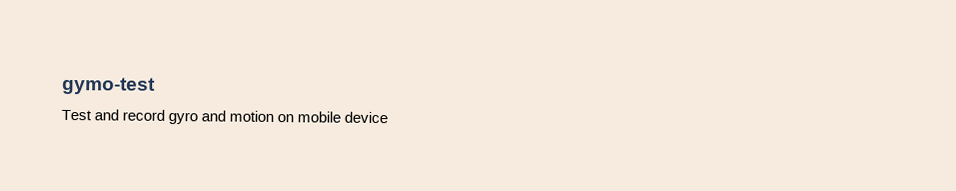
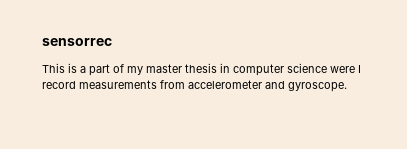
[61,76,156,95] [61,109,389,125] gymo-test // Test and record gyro and motion on mobile device -> [42,38,112,46] [42,63,361,76] [42,80,347,92] sensorrec // This is a part of my master thesis in computer science were I record measurements from accelerometer and gyroscope.

